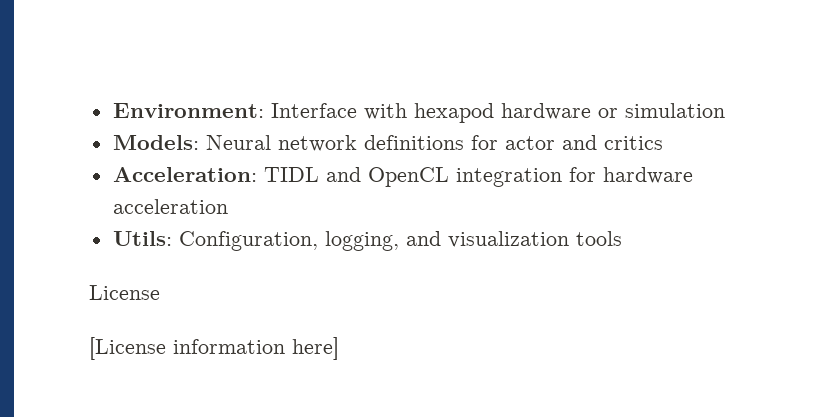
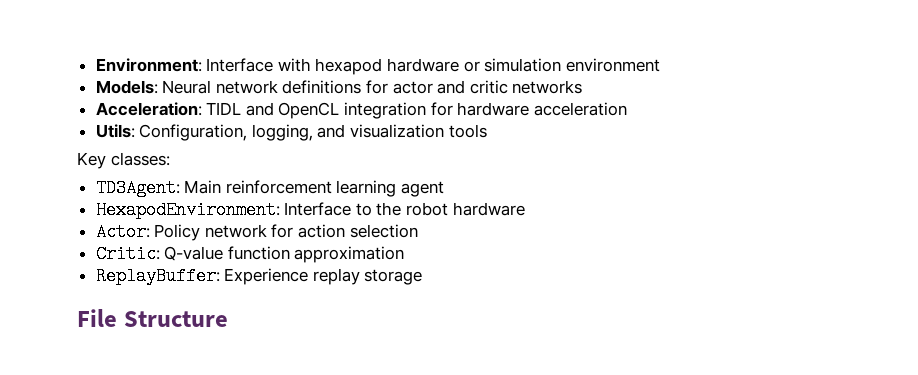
(725, 110) none -> [565,58,660,72] environment
[603,136,663,150] critics -> [469,80,583,94] critic networks
[89,285,160,300] [89,337,339,360] License // [License information here] -> [77,152,170,169] [95,179,445,197] [95,201,525,219] [95,223,418,241] [95,245,405,263] [95,267,423,285] [77,309,228,327] Key classes: // TD3Agent: Main reinforcement learning agent // HexapodEnvironment: Interface to the robot hardware // Actor: Policy network for action selection // Critic: Q-value function approximation // ReplayBuffer: Experience replay storage // File Structure

